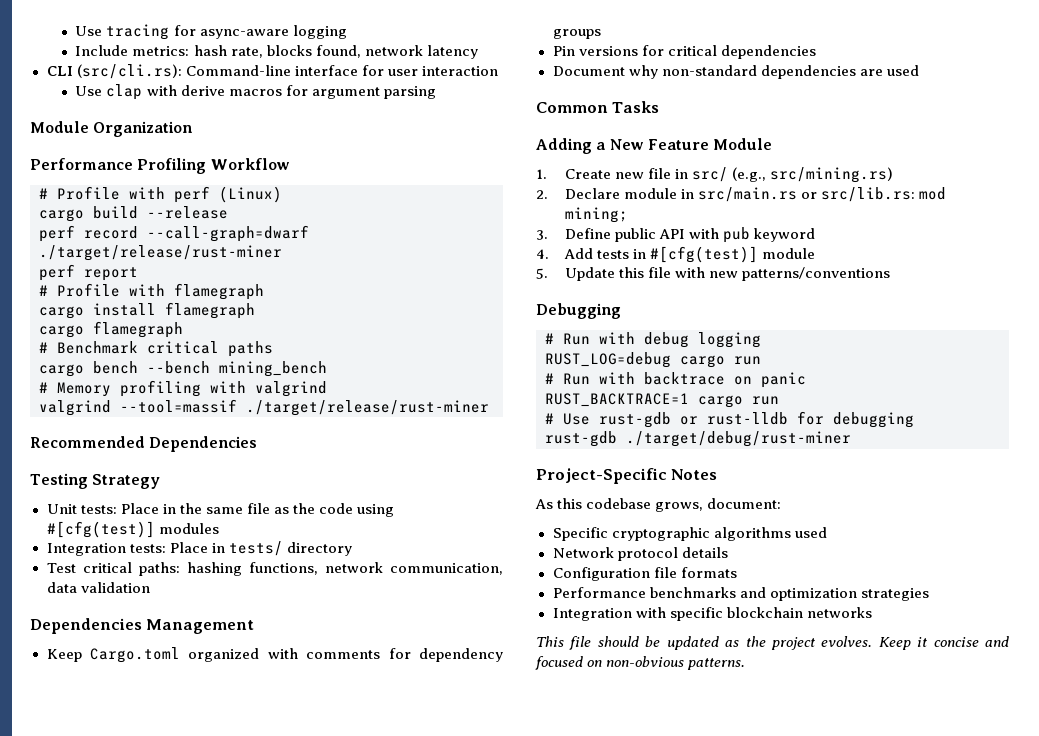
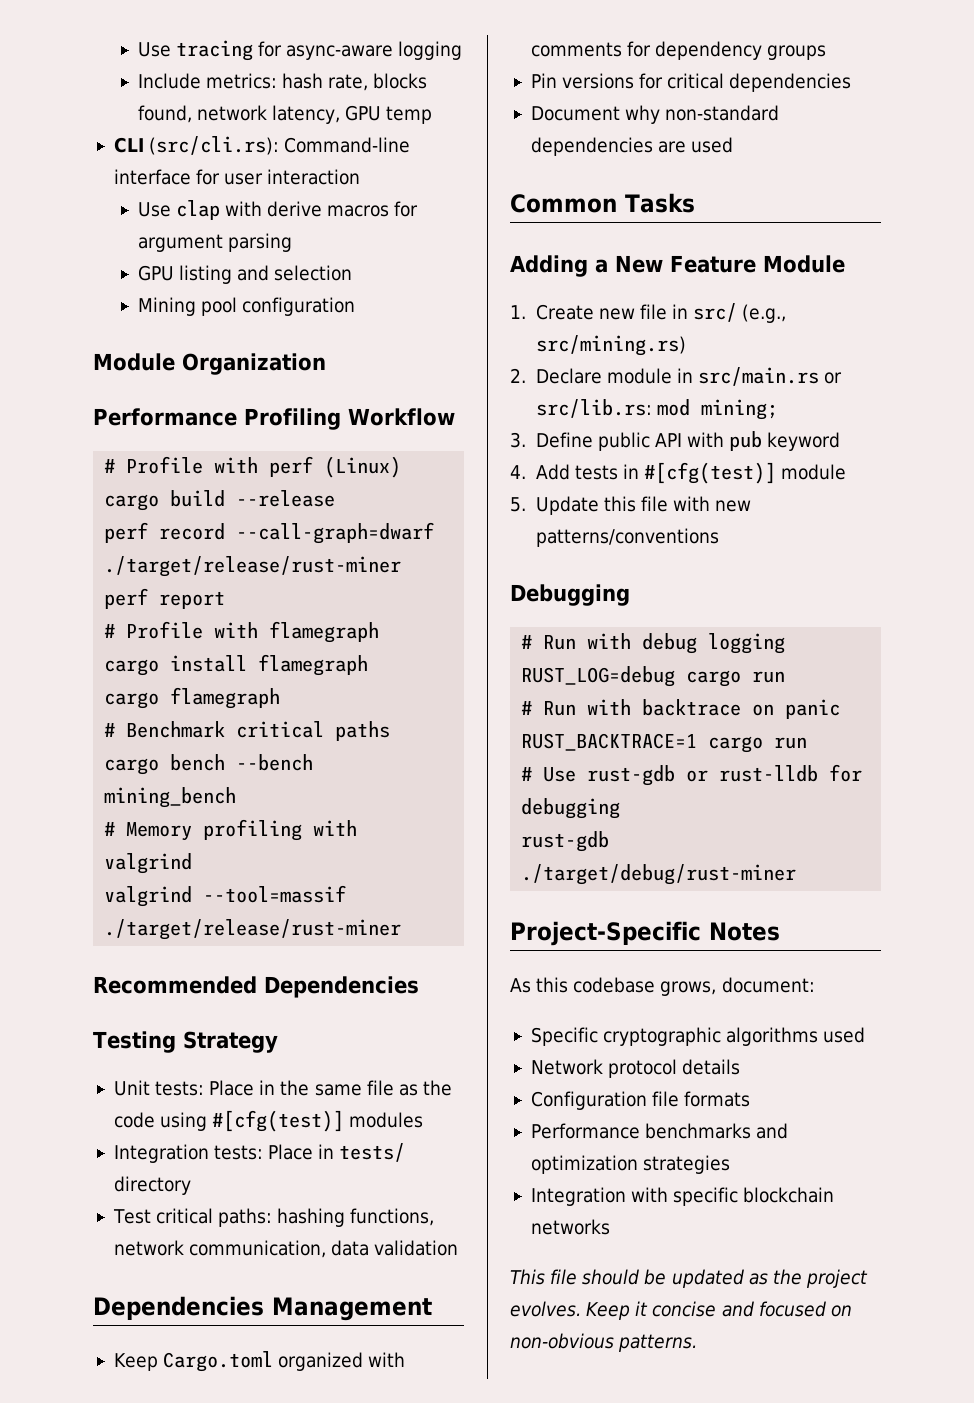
[426,45,478,59] latency -> [271,105,433,124] latency, GPU temp
(436, 92) none -> [137,265,353,284] [137,297,355,316] // GPU listing and selection // Mining pool configuration

